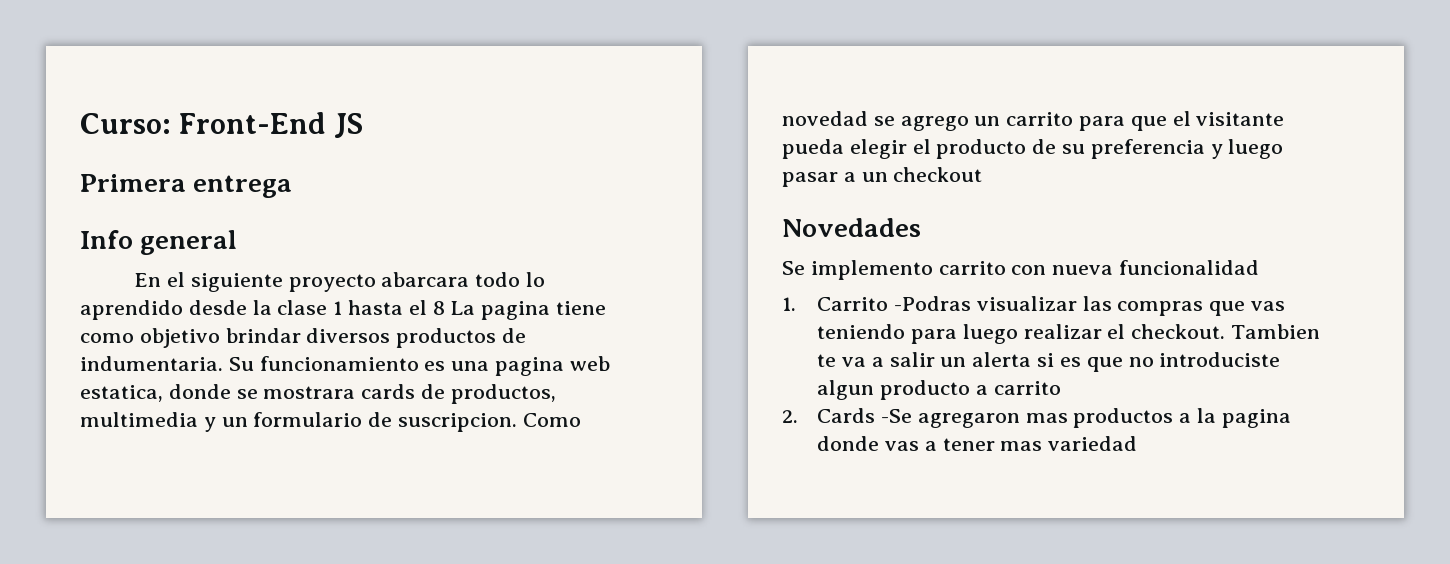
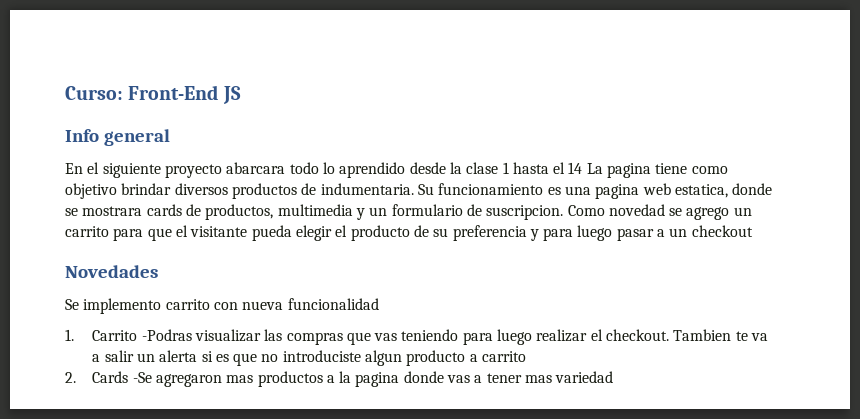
[80,174,293,198] // Primera entrega -> (241, 95) none
[432,301,445,315] 8 -> [568,162,583,174] 14
(1223, 151) none -> [543,228,574,241] para

